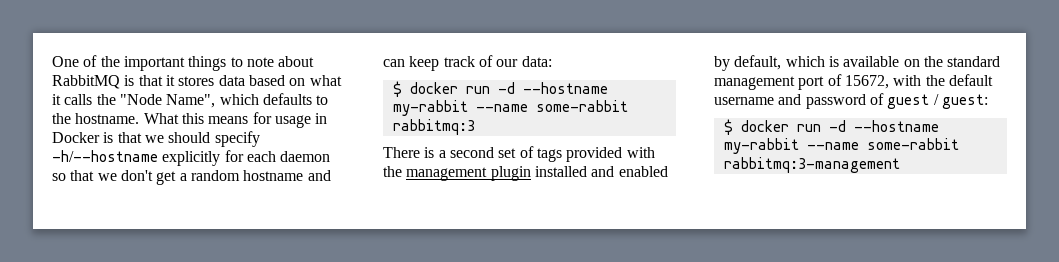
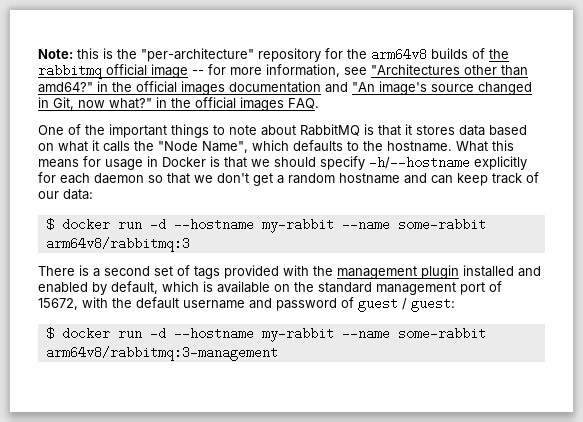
(52, 61) none -> [38,48,509,62] [38,64,528,79] [38,81,532,95] [38,97,319,111] Note: this is the "per-architecture" repository for the arm64v8 builds of the rabbitmq official image -- for more information, see "Architectures other than amd64?" in the official images documentation and "An image's source changed in Git, now what?" in the official images FAQ. //
[392,119,475,135] rabbitmq:3 -> [45,237,190,252] arm64v8/rabbitmq:3
[723,157,900,173] rabbitmq:3-management -> [45,346,278,361] arm64v8/rabbitmq:3-management

